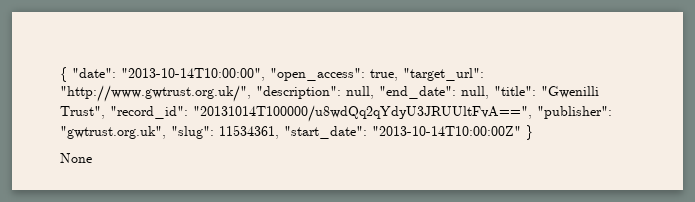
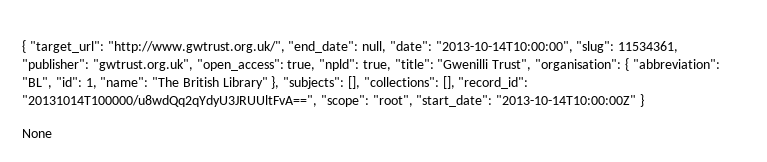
[60,67,484,82] [60,85,599,102] [60,105,612,122] [60,125,279,139] { "date": "2013-10-14T10:00:00", "open_access": true, "target_url": "http://www.gwtrust.org.uk/", "description": null, "end_date": null, "title": "Gwenilli Trust", "record_id": "20131014T100000/u8wdQq2qYdyU3JRUUltFvA==", "publisher": "gwtrust.org.uk", "slug": 11534361, -> [22,40,679,53] [22,58,720,71] [22,76,529,89] [22,95,413,107] { "target_url": "http://www.gwtrust.org.uk/", "end_date": null, "date": "2013-10-14T10:00:00", "slug": 11534361, "publisher": "gwtrust.org.uk", "open_access": true, "npld": true, "title": "Gwenilli Trust", "organisation": { "abbreviation": "BL", "id": 1, "name": "The British Library" }, "subjects": [], "collections": [], "record_id": "20131014T100000/u8wdQq2qYdyU3JRUUltFvA==", "scope": "root",

